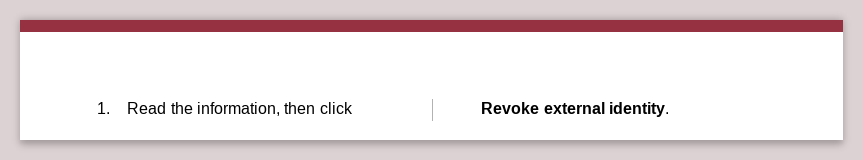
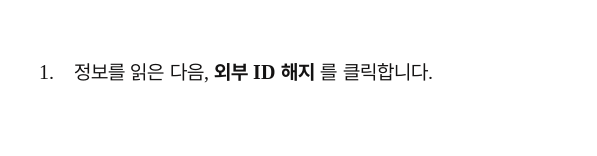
[127,102,669,117] Read the information, then click Revoke external identity. -> [73,63,433,83] 정보를 읽은 다음, 외부 ID 해지 를 클릭합니다.

